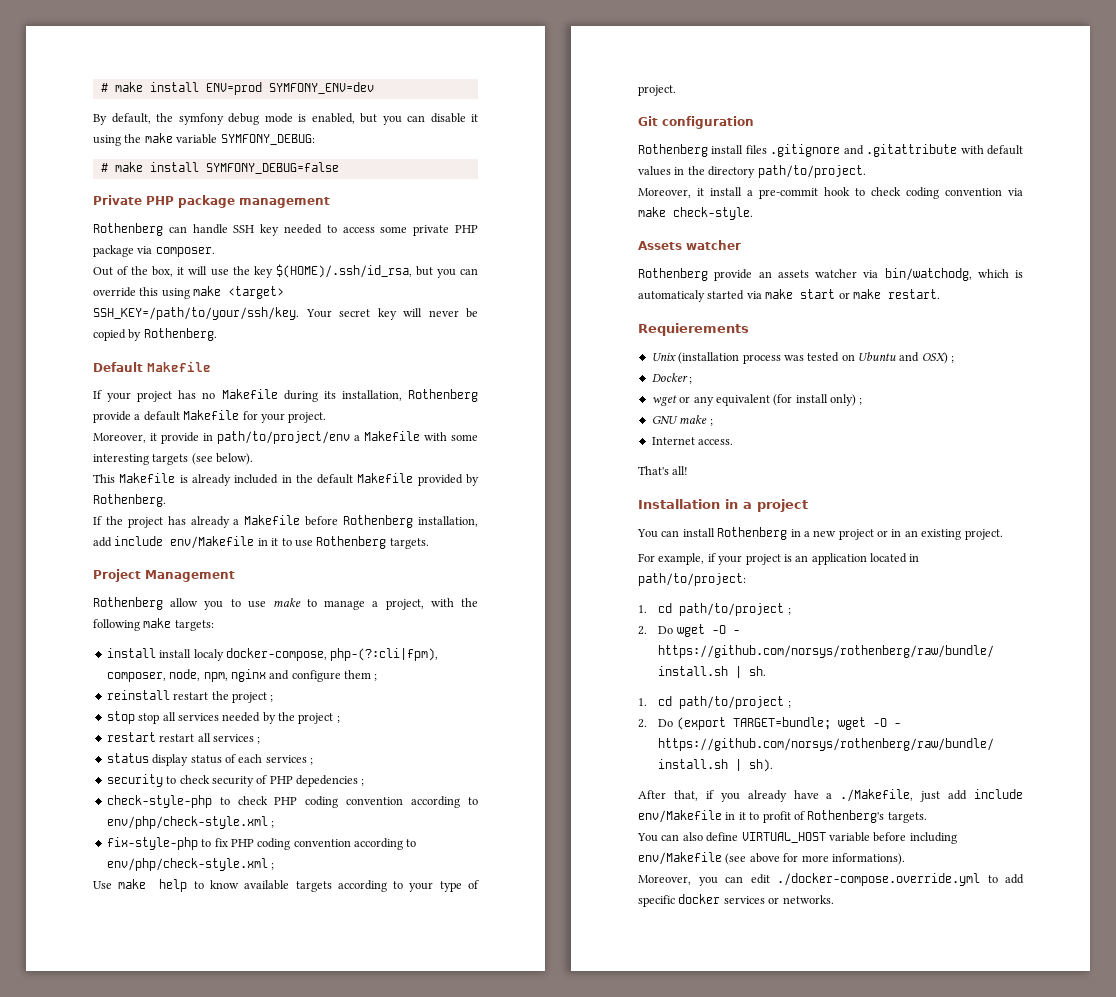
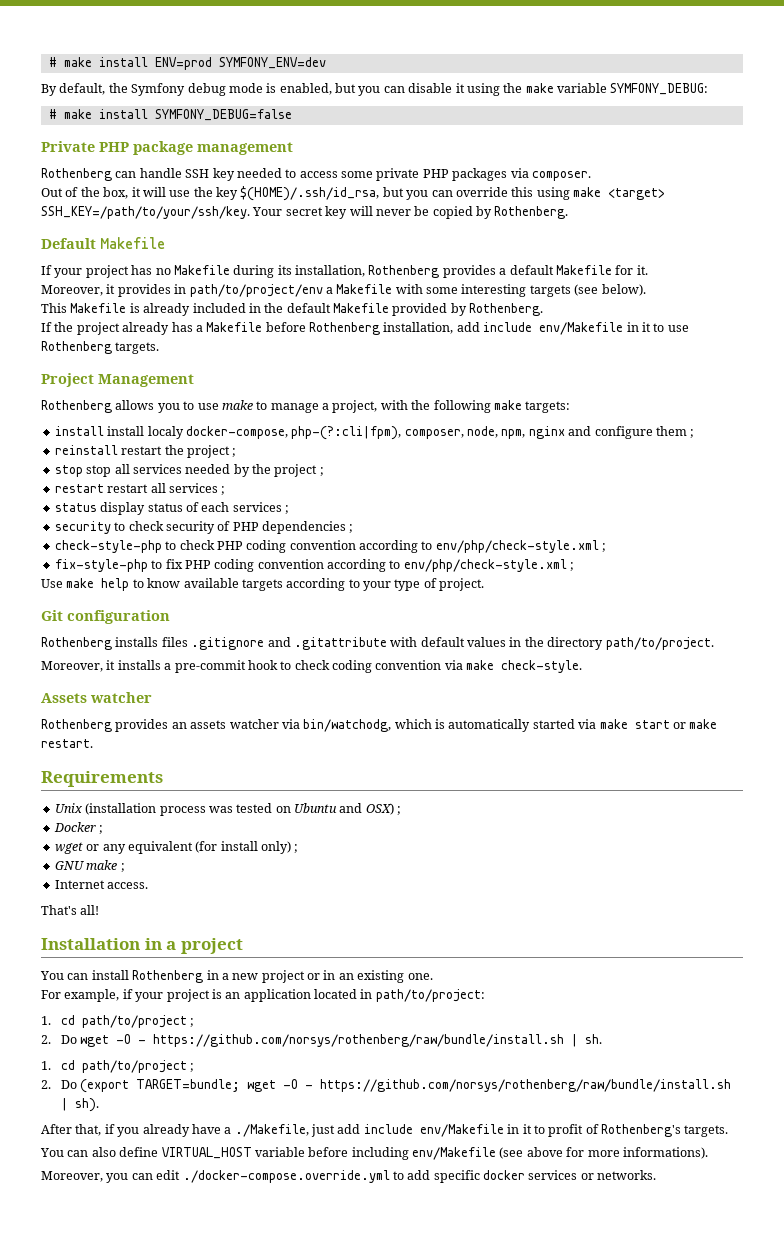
[178,113,224,125] symfony -> [131,83,186,96] Symfony
[93,245,134,257] package -> [452,168,508,181] packages
[93,411,131,423] provide -> [442,265,496,278] provides
[260,412,327,423] [93,432,199,444] your project. // Moreover, it provide -> [636,265,648,275] [41,284,171,297] it. // Moreover, it provides
[167,516,230,528] has already -> [122,322,193,335] already has
[170,598,199,607] allow -> [115,400,155,410] allows
[296,775,358,787] depedencies -> [262,521,346,534] dependencies
[711,145,744,154] install -> [115,637,159,647] installs
[710,187,742,196] install -> [117,660,161,670] installs
[714,269,753,281] provide -> [115,719,169,732] provides
[638,290,705,302] automaticaly -> [448,719,531,732] automatically
[638,323,749,336] Requierements -> [41,771,163,787] Requirements
[964,529,1003,540] project. -> [407,973,433,980] one.

